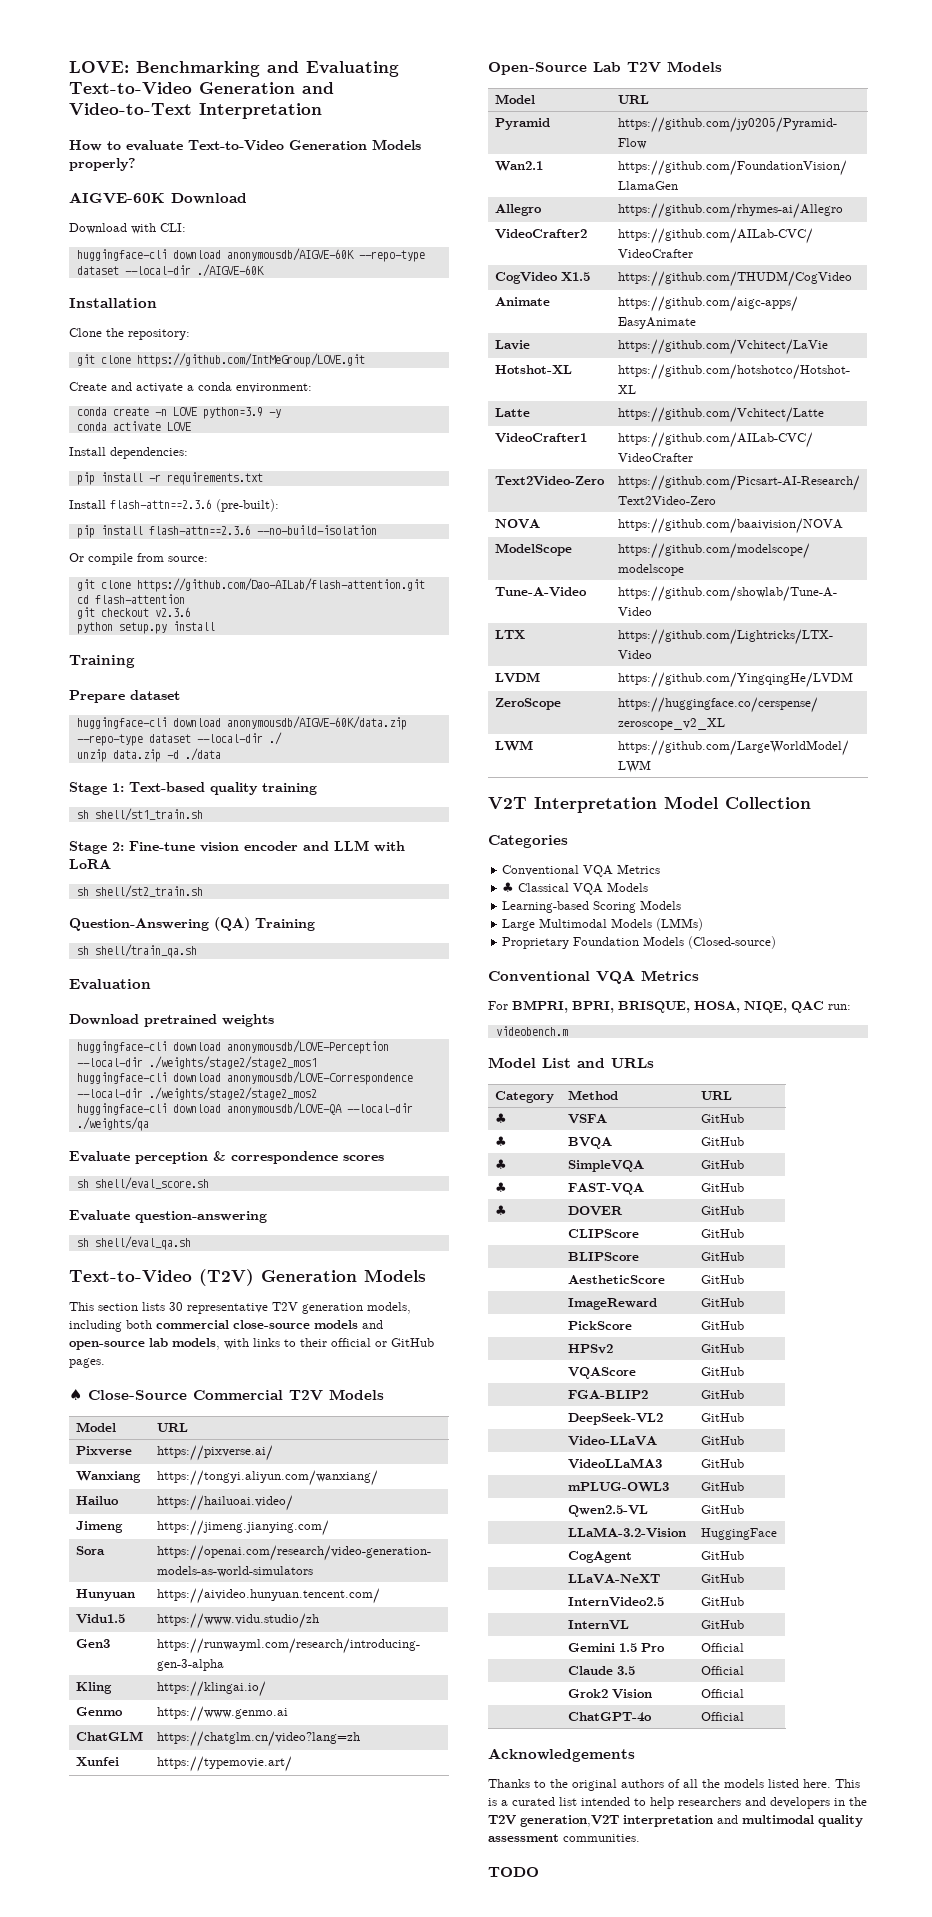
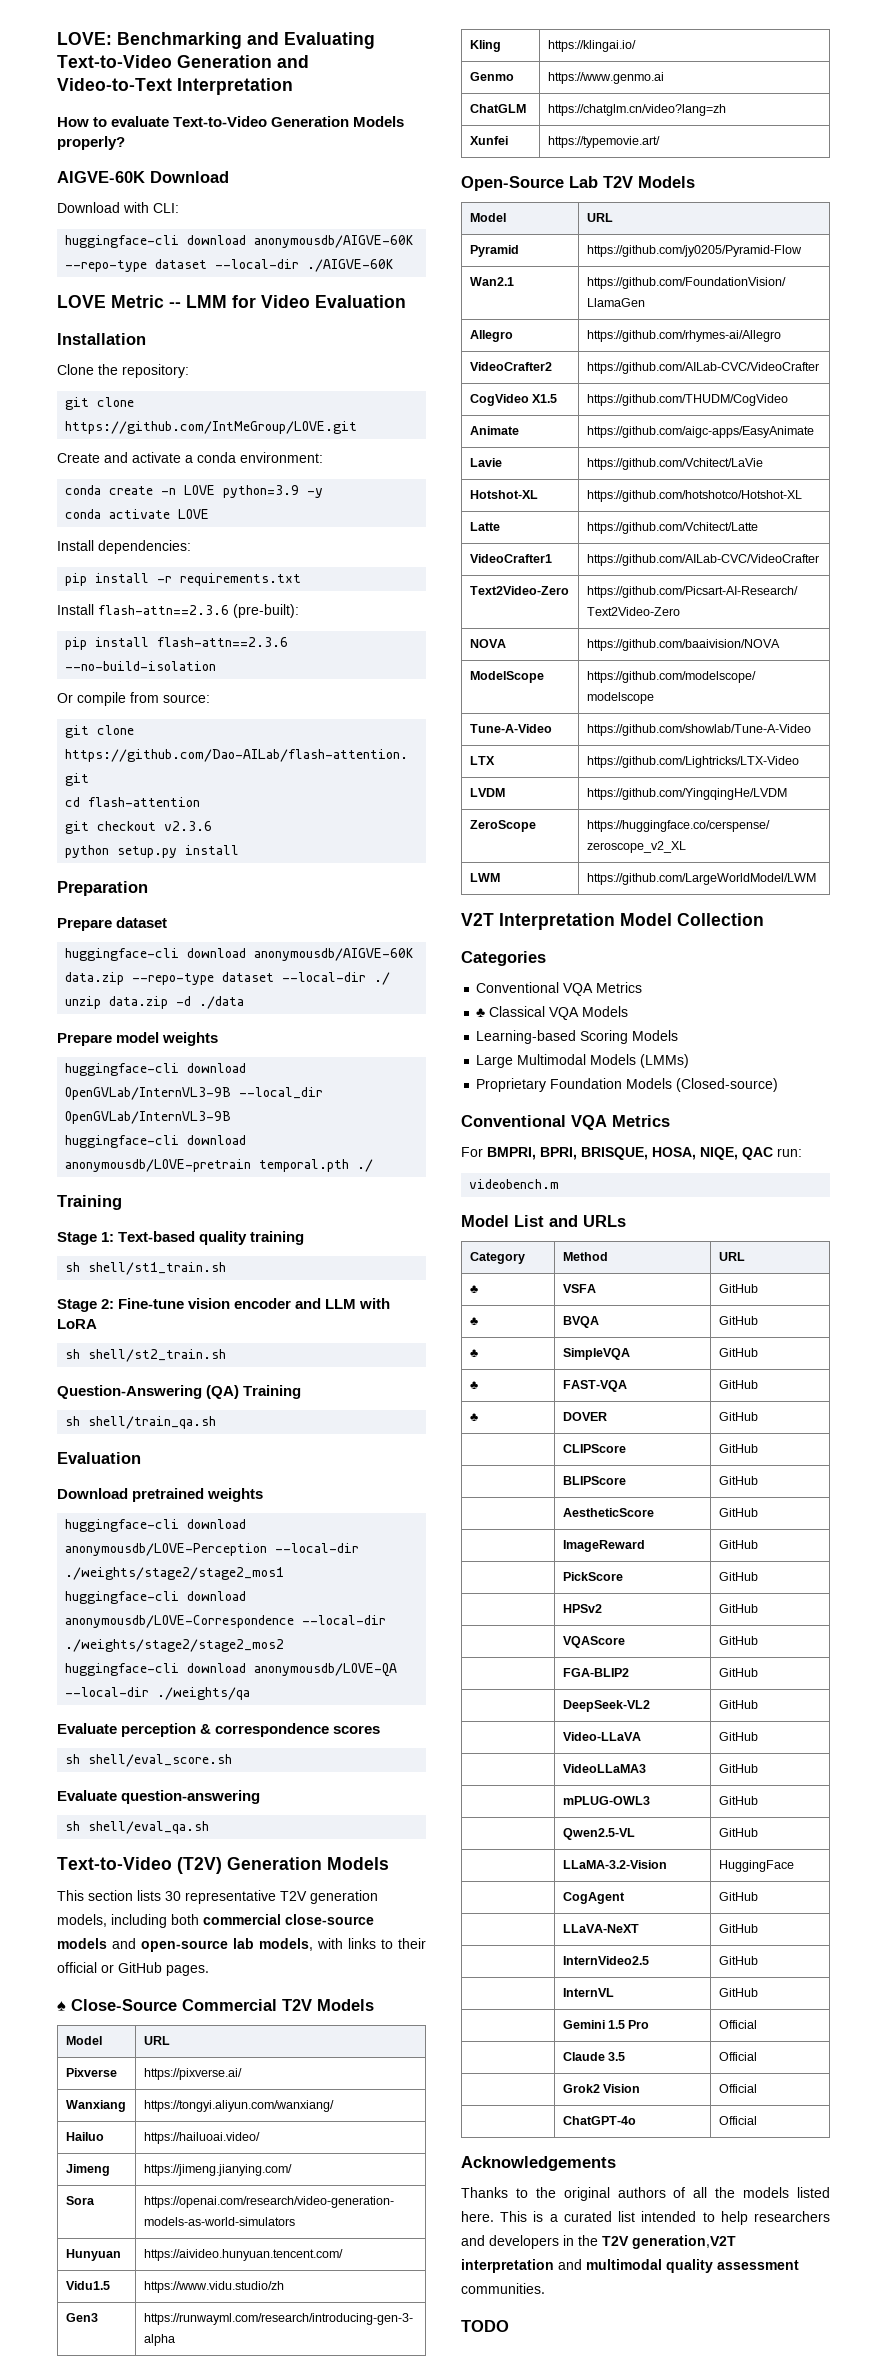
(264, 270) none -> [57,295,406,308] // LOVE Metric -- LMM for Video Evaluation
[69,655,135,668] Training -> [57,881,148,896] Preparation
[226,716,407,730] anonymousdb/AIGVE-60K/data.zip -> [254,948,414,961] [65,972,125,985] anonymousdb/AIGVE-60K data.zip
(221, 754) none -> [57,1032,219,1046] [65,1063,247,1076] [65,1087,324,1100] [65,1111,232,1124] [65,1135,247,1148] [65,1159,374,1172] [57,1195,122,1210] // Prepare model weights // huggingface-cli download OpenGVLab/InternVL3-9B --local_dir OpenGVLab/InternVL3-9B // huggingface-cli download anonymousdb/LOVE-pretrain temporal.pth ./ // Training

